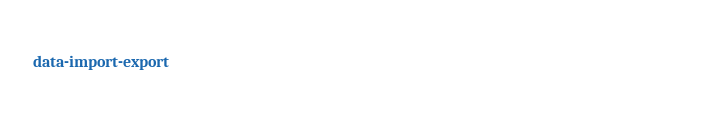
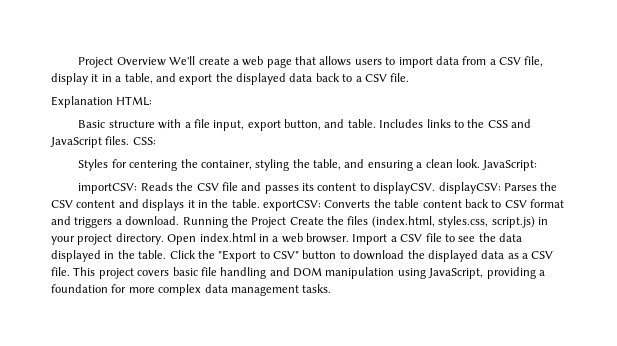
[33,55,169,70] data-import-export -> [78,56,544,68] [51,73,410,85] [51,96,153,108] [78,119,532,131] [50,136,156,148] [78,159,538,171] [78,182,558,194] [51,199,564,211] [51,216,548,228] [51,233,522,245] [51,250,554,262] [51,267,545,279] [51,284,332,296] Project Overview We'll create a web page that allows users to import data from a CSV file, display it in a table, and export the displayed data back to a CSV file. // Explanation HTML: // Basic structure with a file input, export button, and table. Includes links to the CSS and JavaScript files. CSS: // Styles for centering the container, styling the table, and ensuring a clean look. JavaScript: // importCSV: Reads the CSV file and passes its content to displayCSV. displayCSV: Parses the CSV content and displays it in the table. exportCSV: Converts the table content back to CSV format and triggers a download. Running the Project Create the files (index.html, styles.css, script.js) in your project directory. Open index.html in a web browser. Import a CSV file to see the data displayed in the table. Click the "Export to CSV" button to download the displayed data as a CSV file. This project covers basic file handling and DOM manipulation using JavaScript, providing a foundation for more complex data management tasks.

